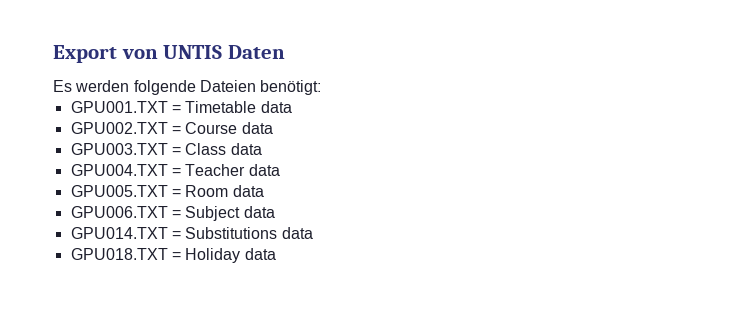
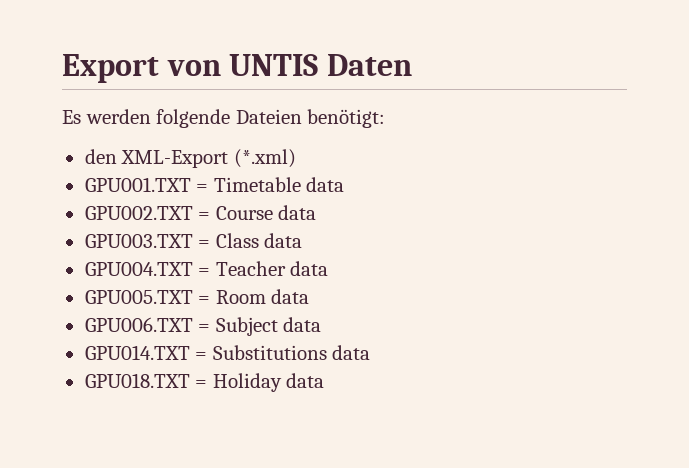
(322, 87) none -> [84,149,296,168] // den XML-Export (*.xml)

